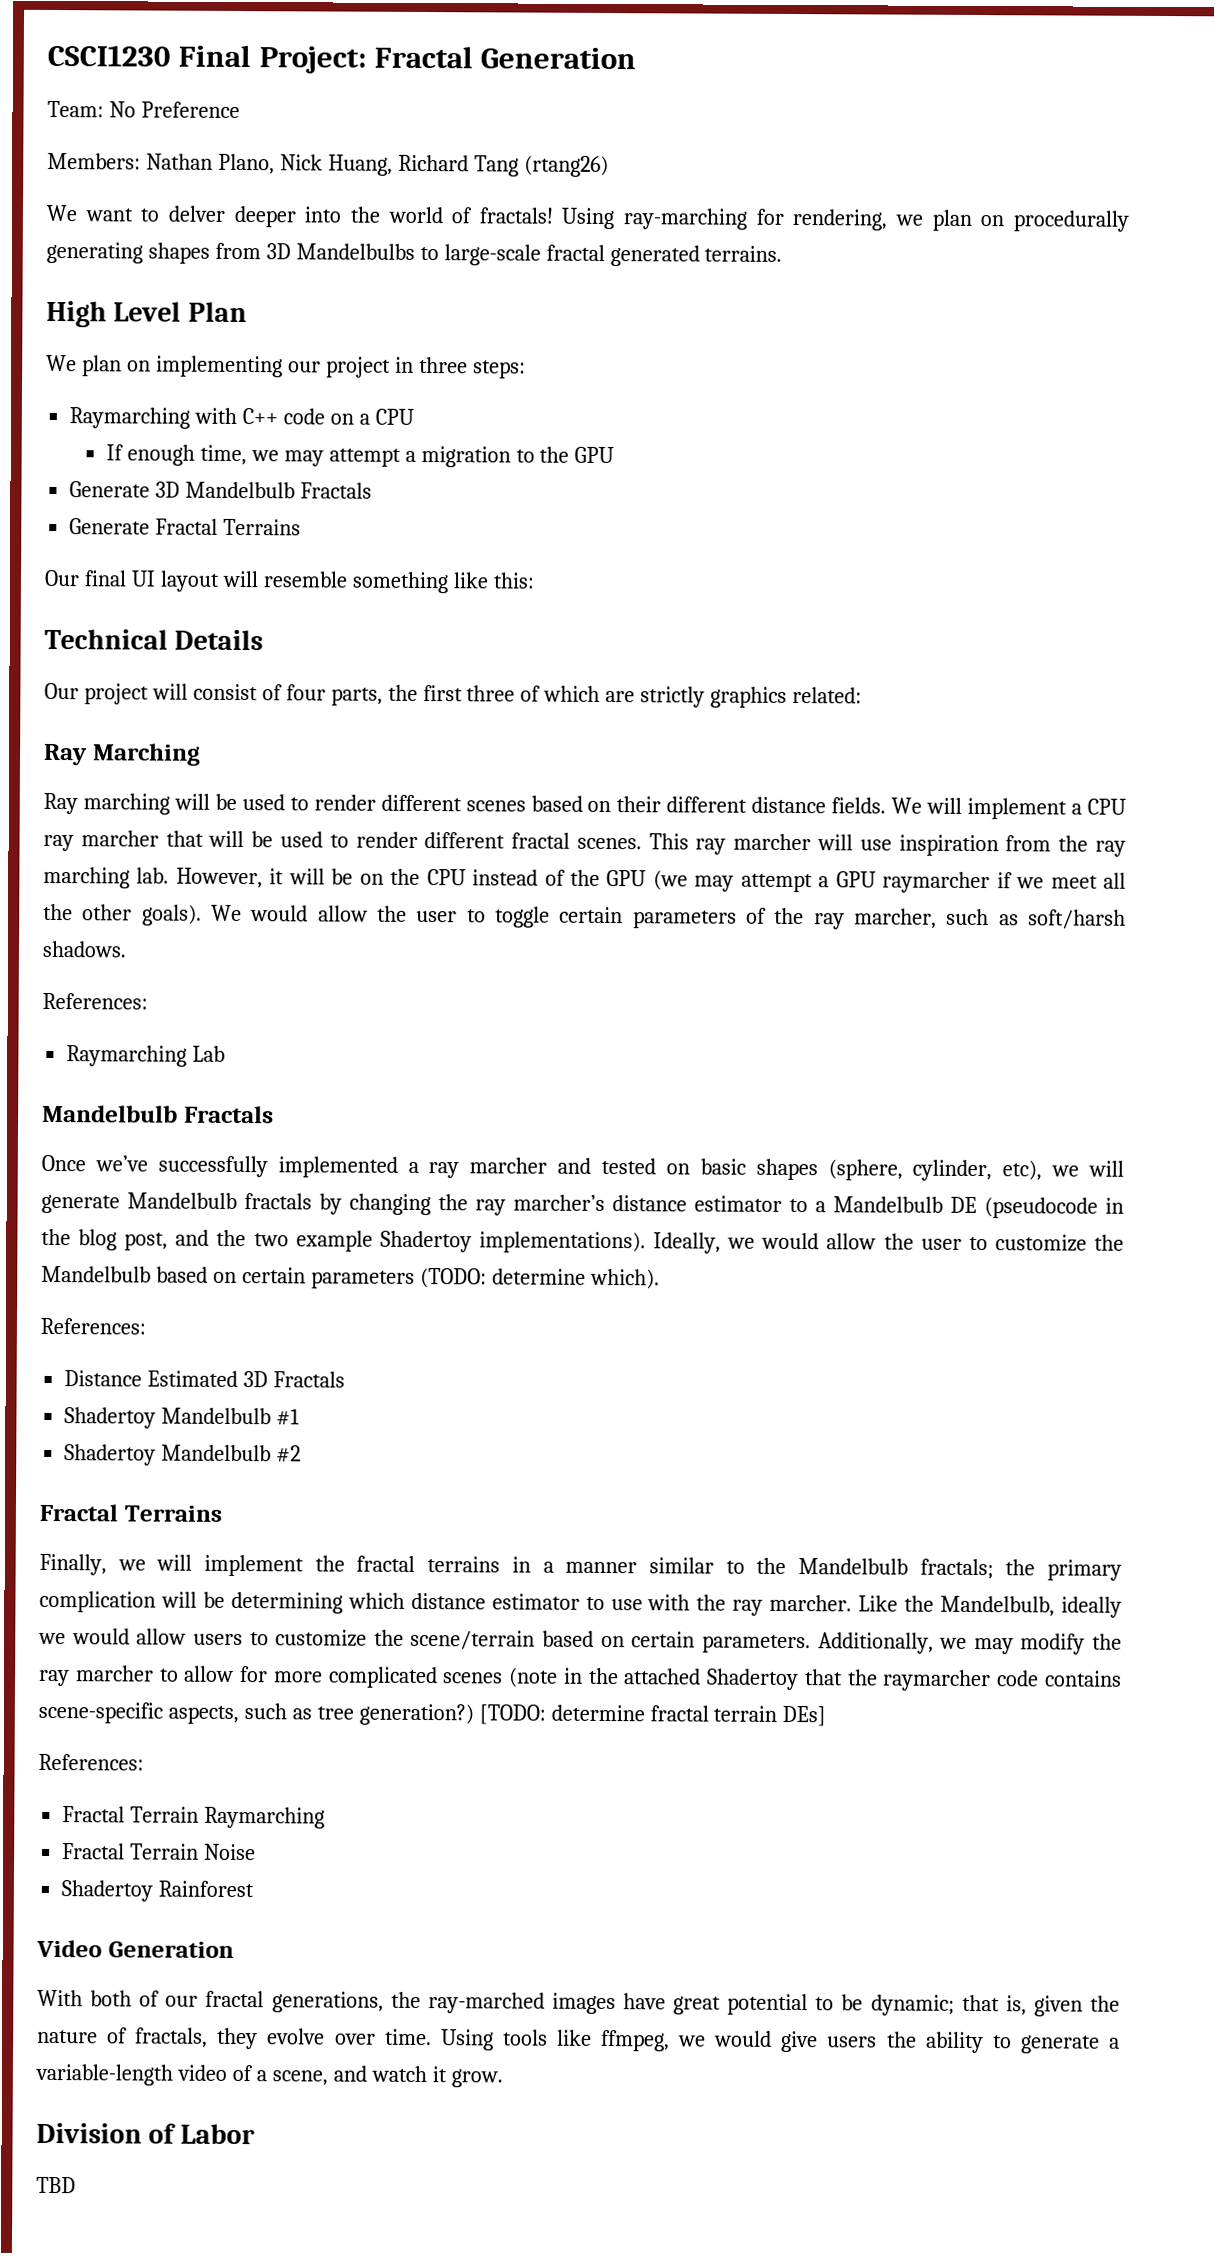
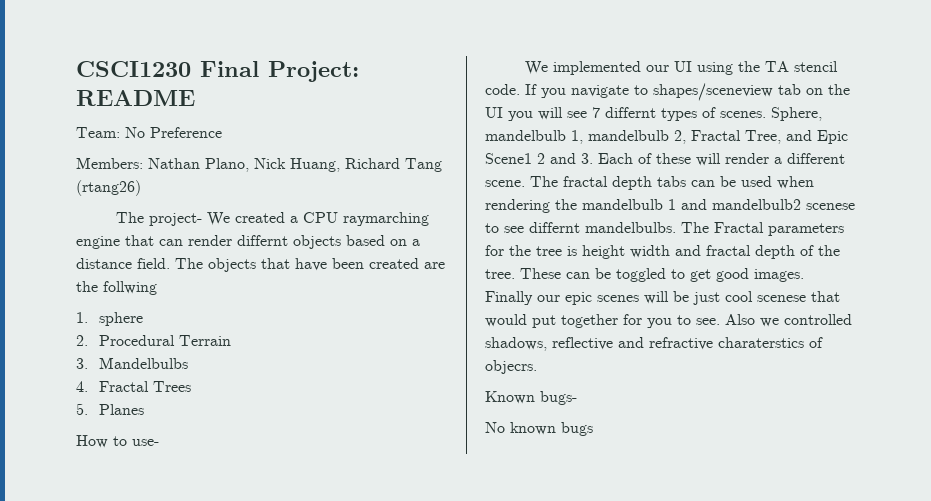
[374,45,637,70] Fractal Generation -> [76,90,195,106] README
[46,204,1129,232] [46,241,783,267] [46,300,247,328] [46,354,526,379] [69,407,414,429] [106,444,615,468] [69,481,373,499] [69,518,302,536] [44,569,535,594] [44,628,264,651] [44,682,863,708] [43,743,201,766] [43,792,1126,820] [43,830,1126,857] [43,866,1127,894] [43,903,1127,930] [42,940,127,958] [42,992,148,1010] [66,1045,226,1067] [42,1104,274,1124] [41,1154,1124,1182] [41,1192,1124,1219] [41,1228,1124,1254] [41,1265,660,1290] [40,1317,146,1335] [64,1370,346,1388] [64,1407,301,1429] [64,1444,302,1466] [39,1503,222,1522] [39,1553,1122,1581] [39,1590,1122,1618] [38,1628,1122,1655] [38,1665,1122,1692] [38,1701,827,1727] [38,1753,144,1771] [62,1806,326,1829] [62,1843,257,1861] [61,1880,255,1902] [36,1939,234,1958] [37,1989,1120,2017] [37,2027,1120,2054] [35,2063,503,2088] [36,2122,255,2145] [36,2176,76,2194] We want to delver deeper into the world of fractals! Using ray-marching for rendering, we plan on procedurally generating shapes from 3D Mandelbulbs to large-scale fractal generated terrains. // High Level Plan // We plan on implementing our project in three steps: // Raymarching with C++ code on a CPU // If enough time, we may attempt a migration to the GPU // Generate 3D Mandelbulb Fractals // Generate Fractal Terrains // Our final UI layout will resemble something like this: // Technical Details // Our project will consist of four parts, the first three of which are strictly graphics related: // Ray Marching // Ray marching will be used to render different scenes based on their different distance fields. We will implement a CPU ray marcher that will be used to render different fractal scenes. This ray marcher will use inspiration from the ray marching lab. However, it will be on the CPU instead of the GPU (we may attempt a GPU raymarcher if we meet all the other goals). We would allow the user to toggle certain parameters of the ray marcher, such as soft/harsh shadows. // References: // Raymarching Lab // Mandelbulb Fractals // Once we’ve successfully implemented a ray marcher and tested on basic shapes (sphere, cylinder, etc), we will generate Mandelbulb fractals by changing the ray marcher’s distance estimator to a Mandelbulb DE (pseudocode in the blog post, and the two example Shadertoy implementations). Ideally, we would allow the user to customize the Mandelbulb based on certain parameters (TODO: determine which). // References: // Distance Estimated 3D Fractals // Shadertoy Mandelbulb #1 // Shadertoy Mandelbulb #2 // Fractal Terrains // Finally, we will implement the fractal terrains in a manner similar to the Mandelbulb fractals; the primary complication will be determining which distance estimator to use with the ray marcher. Like the Mandelbulb, ideally we would allow users to customize the scene/terrain based on certain parameters. Additionally, we may modify the ray marcher to allow for more complicated scenes (note in the attached Shadertoy that the raymarcher code contains scene-specific aspects, such as tree generation?) [TODO: determine fractal terrain DEs] // References: // Fractal Terrain Raymarching // Fractal Terrain Noise // Shadertoy Rainforest // Video Generation // With both of our fractal generations, the ray-marched images have great potential to be dynamic; that is, given the nature of fractals, they evolve over time. Using tools like ffmpeg, we would give users the ability to generate a variable-length video of a scene, and watch it grow. // Division of Labor // TBD -> [115,212,429,226] [76,235,420,249] [76,258,445,272] [76,281,157,295] [76,312,143,326] [76,335,231,346] [76,357,188,369] [76,381,191,392] [76,403,144,415] [76,435,159,448] [524,61,838,75] [485,83,850,101] [485,107,822,121] [485,130,848,144] [485,153,845,166] [485,176,814,190] [485,199,855,213] [485,222,844,236] [485,245,840,259] [485,268,804,282] [485,291,840,305] [485,314,852,328] [485,337,823,351] [485,360,537,374] [485,391,577,405] [485,422,593,436] The project- We created a CPU raymarching engine that can render differnt objects based on a distance field. The objects that have been created are the follwing // 1. sphere // 2. Procedural Terrain // 3. Mandelbulbs // 4. Fractal Trees // 5. Planes // How to use- // We implemented our UI using the TA stencil code. If you navigate to shapes/sceneview tab on the UI you will see 7 differnt types of scenes. Sphere, mandelbulb 1, mandelbulb 2, Fractal Tree, and Epic Scene1 2 and 3. Each of these will render a different scene. The fractal depth tabs can be used when rendering the mandelbulb 1 and mandelbulb2 scenese to see differnt mandelbulbs. The Fractal parameters for the tree is height width and fractal depth of the tree. These can be toggled to get good images. Finally our epic scenes will be just cool scenese that would put together for you to see. Also we controlled shadows, reflective and refractive charaterstics of objecrs. // Known bugs- // No known bugs

